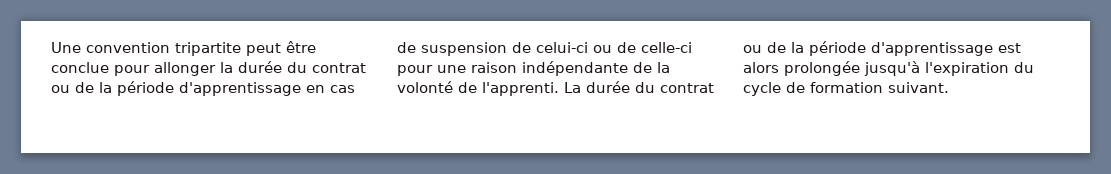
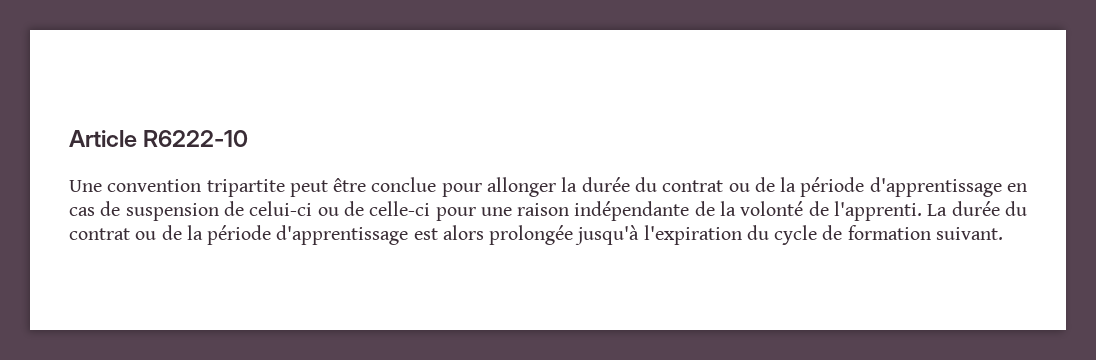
(51, 47) none -> [69,130,249,147] Article R6222-10 //

